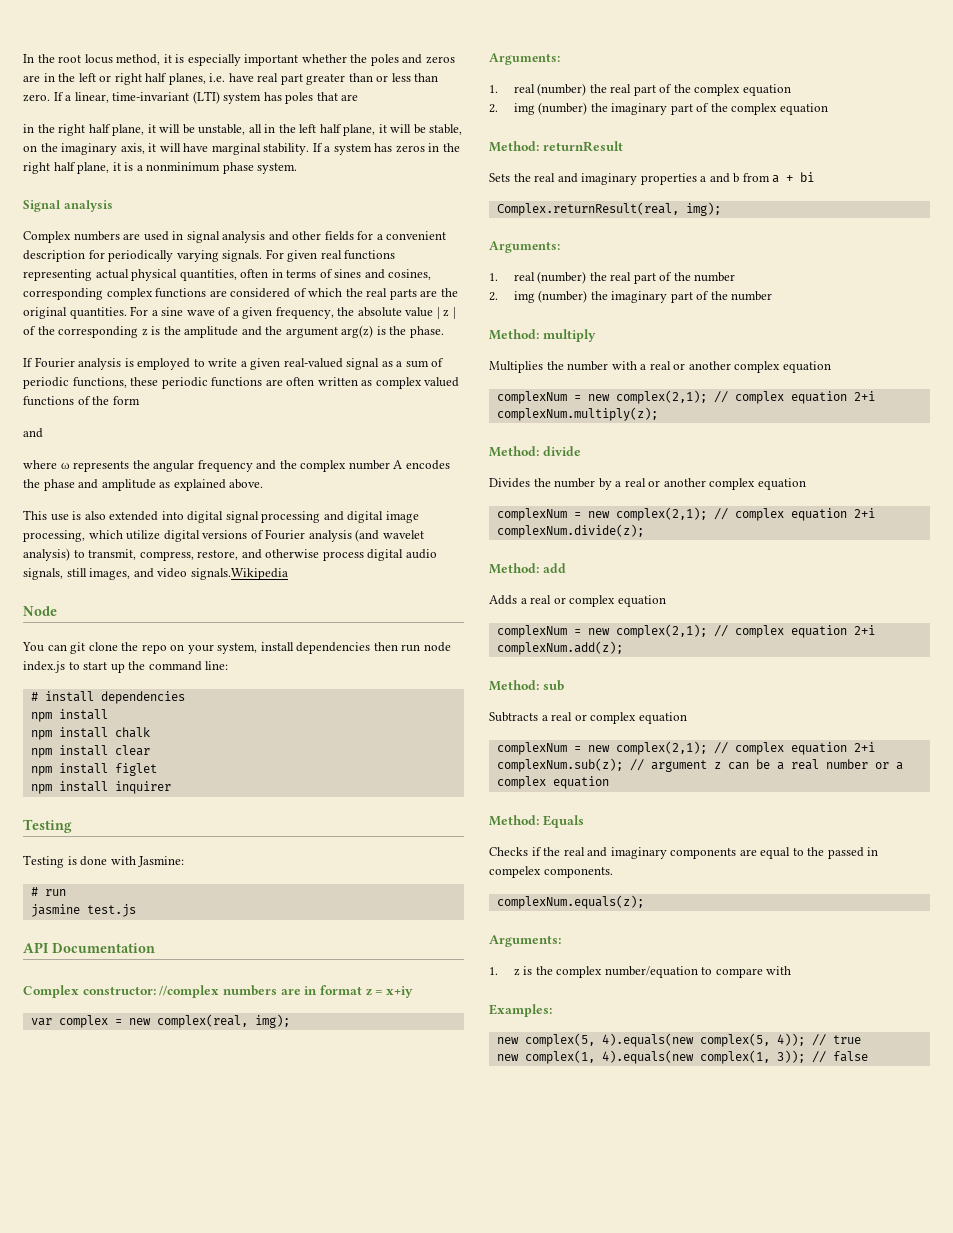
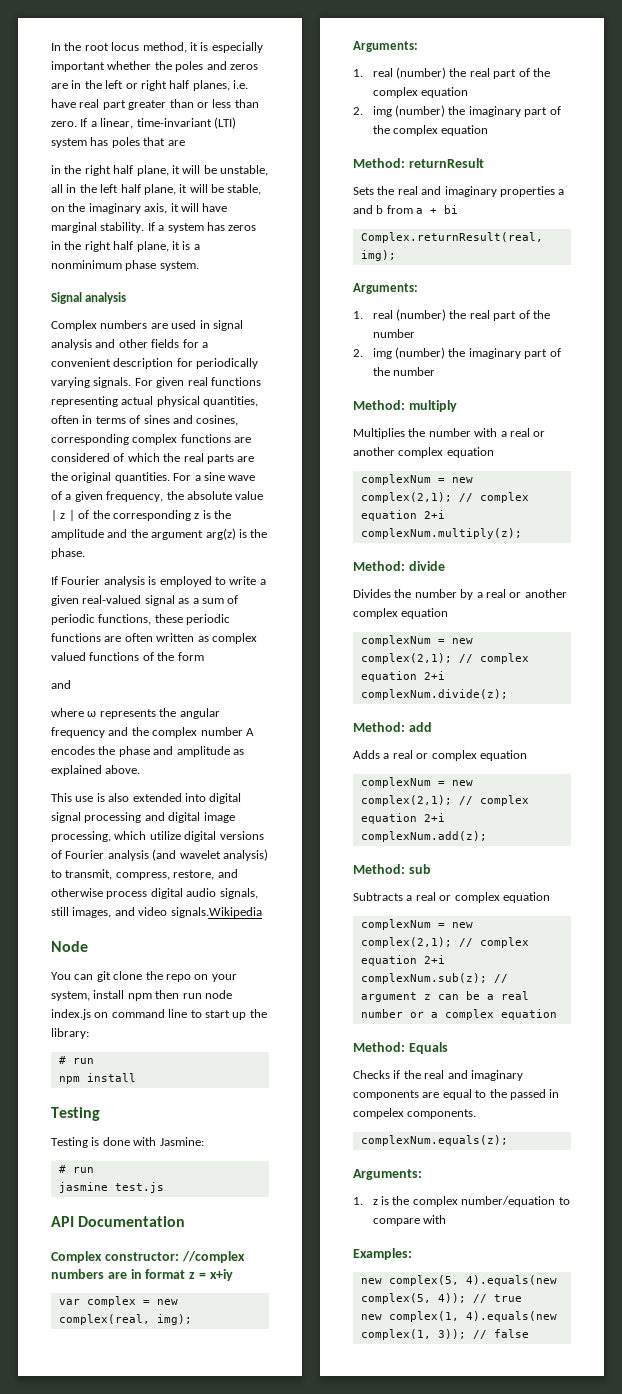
[296,642,371,654] dependencies -> [127,993,152,1001] npm
(65, 667) none -> [94,1009,188,1018] on command line
[148,661,229,671] [30,691,185,704] [30,709,108,722] [30,727,150,740] [30,745,150,758] [30,763,157,776] [30,781,171,794] command line: // # install dependencies // npm install // npm install chalk // npm install clear // npm install figlet // npm install inquirer -> [51,1028,89,1039] [58,1056,94,1064] [58,1073,136,1084] library: // # run // npm install

